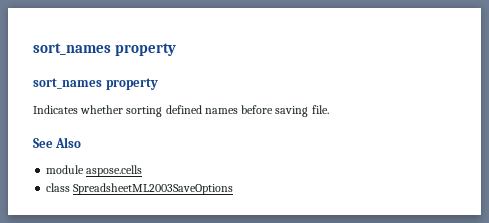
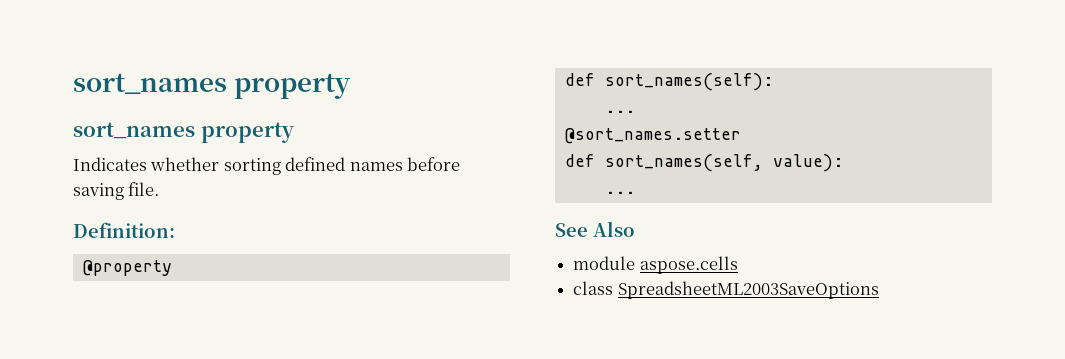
(329, 109) none -> [73,222,175,238] [82,260,172,276] [564,73,773,91] [604,110,635,113] [564,128,741,144] [564,154,843,172] [604,191,635,194] // Definition: // @property // def sort_names(self): // ... // @sort_names.setter // def sort_names(self, value): // ...

